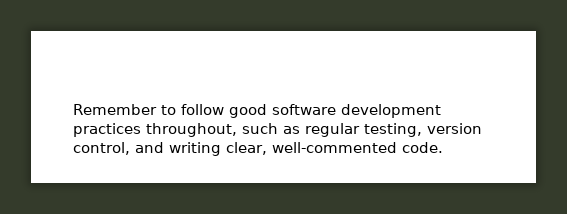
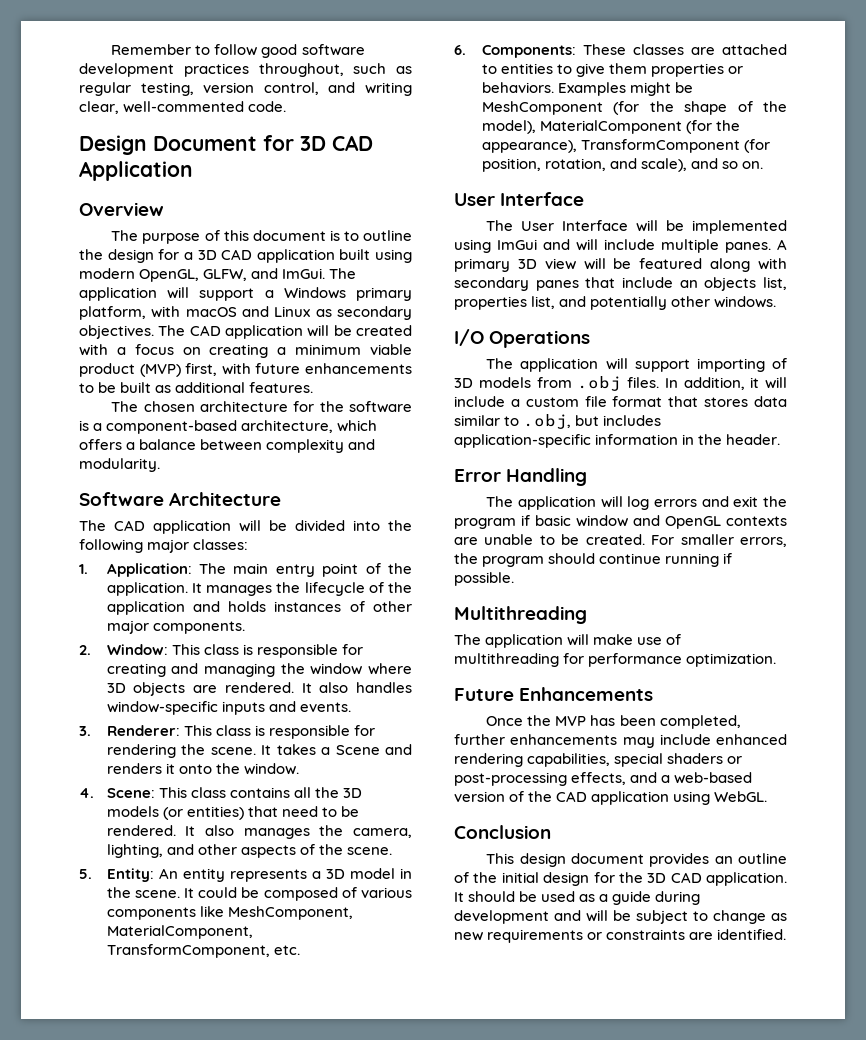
(443, 147) none -> [79,135,373,155] [79,161,193,181] [79,202,164,216] [111,230,412,244] [79,249,412,263] [79,268,357,282] [79,287,412,301] [79,306,412,320] [79,325,412,339] [79,344,413,358] [79,363,412,377] [79,382,314,393] [111,401,412,413] [79,420,378,434] [79,439,376,453] [79,458,160,472] [79,492,282,506] [79,520,412,534] [79,539,249,553] [79,563,412,577] [106,582,413,596] [106,601,413,615] [106,620,245,634] [79,644,363,658] [106,663,412,677] [106,682,413,696] [106,701,351,715] [79,725,375,739] [106,744,412,758] [106,763,299,775] [79,787,362,798] [106,806,359,820] [106,825,412,839] [106,844,392,858] [79,868,412,882] [106,887,412,901] [106,906,353,920] [106,925,253,939] [106,944,300,958] [454,44,787,58] [481,63,743,77] [481,82,693,96] [481,101,788,115] [481,120,740,134] [481,139,770,153] [481,158,763,172] [454,192,585,206] [486,220,787,234] [454,239,787,253] [454,258,787,272] [454,277,787,291] [454,296,777,310] [454,329,591,348] [486,358,787,372] [454,376,787,391] [454,396,787,407] [454,414,662,429] [454,434,781,448] [454,468,588,486] [486,496,787,510] [454,515,787,529] [454,534,787,547] [454,553,733,567] [454,572,514,586] [454,606,587,624] [454,634,682,648] [454,653,777,667] [454,687,654,701] [486,715,741,729] [454,734,787,748] [454,753,743,767] [454,772,753,786] [454,791,768,805] [454,825,551,839] [486,853,787,867] [454,872,787,886] [454,891,701,905] [454,910,787,924] [454,929,787,943] // Design Document for 3D CAD Application // Overview // The purpose of this document is to outline the design for a 3D CAD application built using modern OpenGL, GLFW, and ImGui. The application will support a Windows primary platform, with macOS and Linux as secondary objectives. The CAD application will be created with a focus on creating a minimum viable product (MVP) first, with future enhancements to be built as additional features. // The chosen architecture for the software is a component-based architecture, which offers a balance between complexity and modularity. // Software Architecture // The CAD application will be divided into the following major classes: // 1. Application: The main entry point of the application. It manages the lifecycle of the application and holds instances of other major components. // 2. Window: This class is responsible for creating and managing the window where 3D objects are rendered. It also handles window-specific inputs and events. // 3. Renderer: This class is responsible for rendering the scene. It takes a Scene and renders it onto the window. // 4. Scene: This class contains all the 3D models (or entities) that need to be rendered. It also manages the camera, lighting, and other aspects of the scene. // 5. Entity: An entity represents a 3D model in the scene. It could be composed of various components like MeshComponent, MaterialComponent, TransformComponent, etc. // 6. Components: These classes are attached to entities to give them properties or behaviors. Examples might be MeshComponent (for the shape of the model), MaterialComponent (for the appearance), TransformComponent (for position, rotation, and scale), and so on. // User Interface // The User Interface will be implemented using ImGui and will include multiple panes. A primary 3D view will be featured along with secondary panes that include an objects list, properties list, and potentially other windows. // I/O Operations // The application will support importing of 3D models from .obj files. In addition, it will include a custom file format that stores data similar to .obj, but includes application-specific information in the header. // Error Handling // The application will log errors and exit the program if basic window and OpenGL contexts are unable to be created. For smaller errors, the program should continue running if possible. // Multithreading // The application will make use of multithreading for performance optimization. // Future Enhancements // Once the MVP has been completed, further enhancements may include enhanced rendering capabilities, special shaders or post-processing effects, and a web-based version of the CAD application using WebGL. // Conclusion // This design document provides an outline of the initial design for the 3D CAD application. It should be used as a guide during development and will be subject to change as new requirements or constraints are identified.

